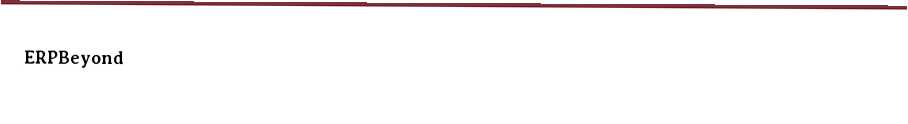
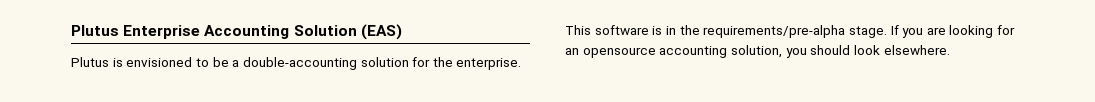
[23,50,125,69] ERPBeyond -> [71,24,402,40] [71,57,522,70] [565,25,1016,38] [565,45,950,58] Plutus Enterprise Accounting Solution (EAS) // Plutus is envisioned to be a double-accounting solution for the enterprise. This software is in the requirements/pre-alpha stage. If you are looking for an opensource accounting solution, you should look elsewhere.

